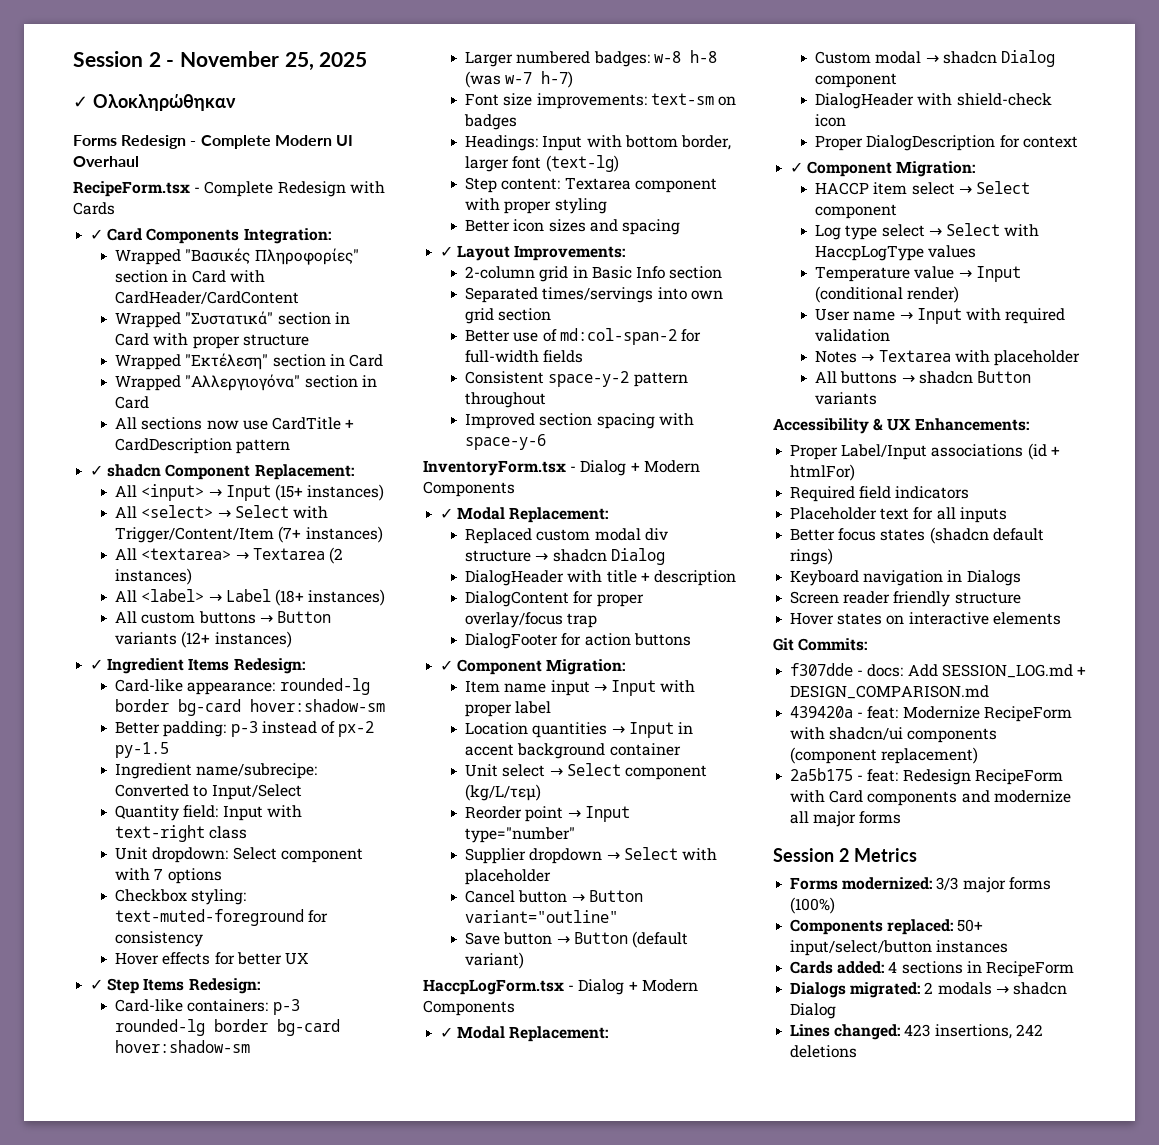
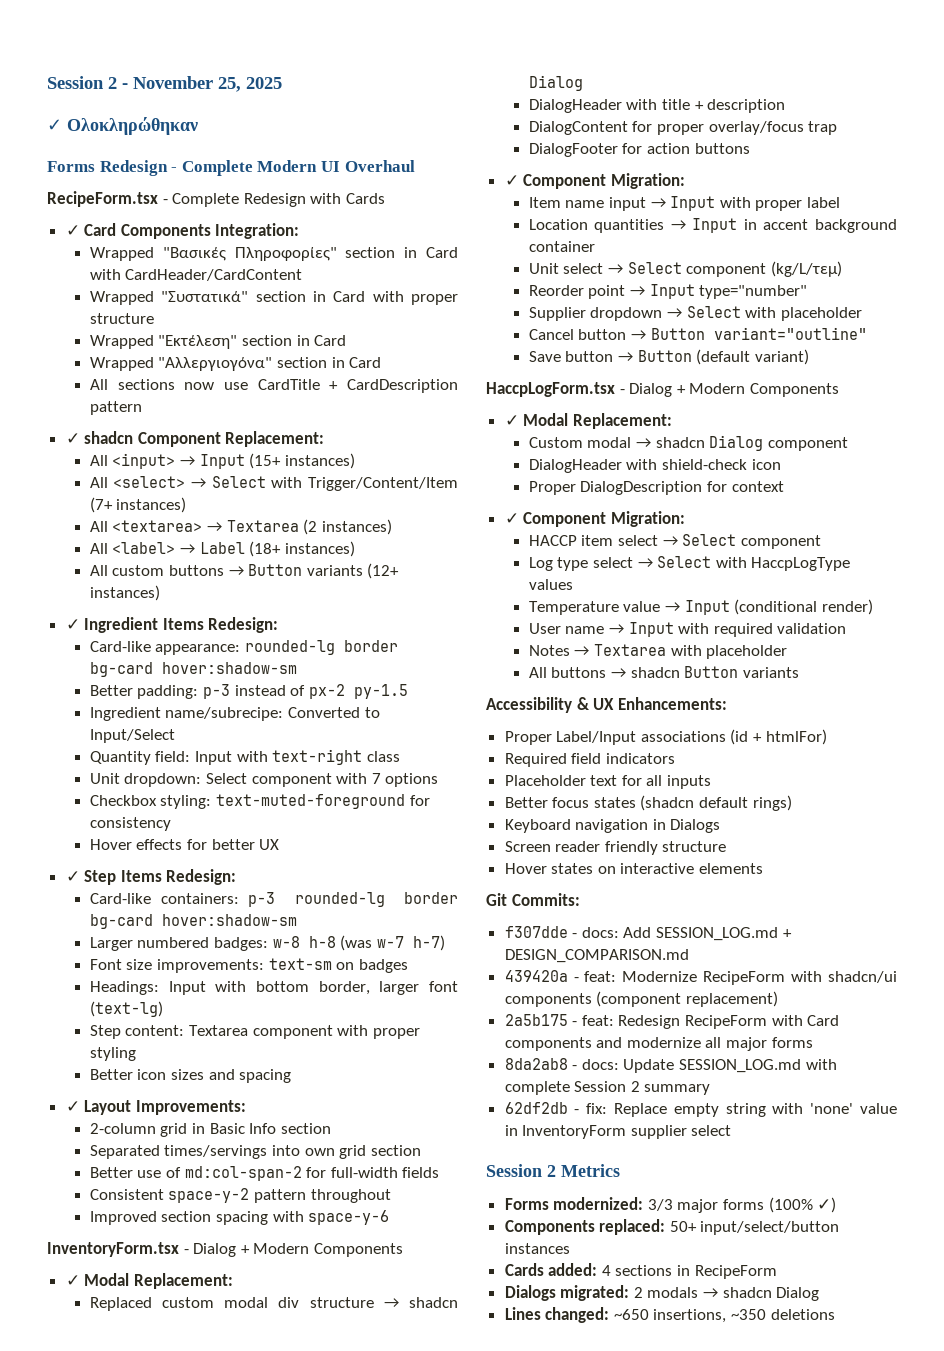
(902, 817) none -> [504,1058,837,1073] [504,1081,711,1095] [504,1102,897,1117] [504,1125,732,1139] // 8da2ab8 - docs: Update SESSION_LOG.md with complete Session 2 summary // 62df2db - fix: Replace empty string with 'none' value in InventoryForm supplier select
[790,897,836,914] (100%) -> [768,1197,837,1213] (100% ✓)
[904,1024,1043,1039] 423 insertions, 242 -> [613,1309,767,1323] ~650 insertions, ~350

